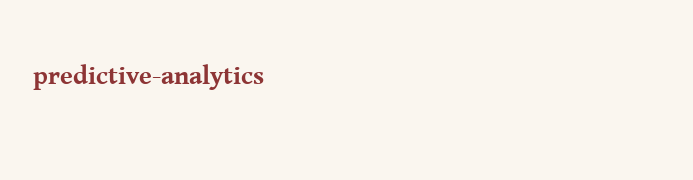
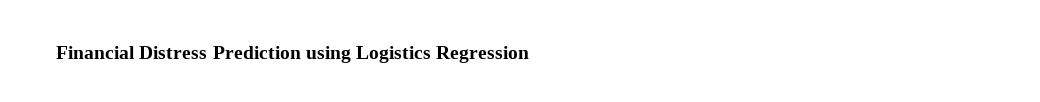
[33,64,264,90] predictive-analytics -> [56,46,530,63] Financial Distress Prediction using Logistics Regression

